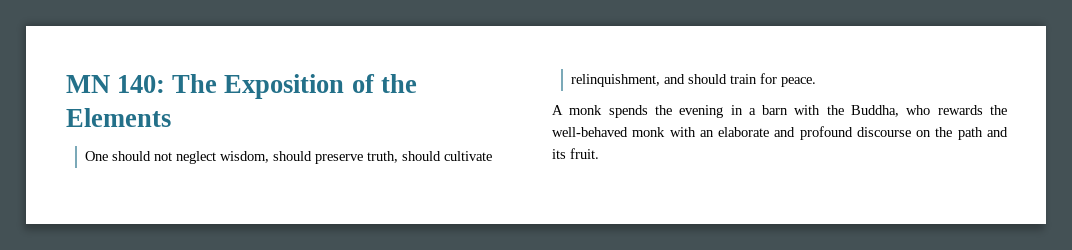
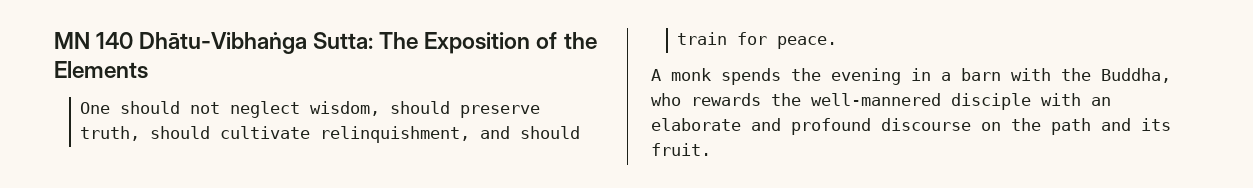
[117,75,166,93] 140: -> [96,32,374,54] 140 Dhātu-Vibhaṅga Sutta:
[552,127,666,137] well-behaved monk -> [811,93,1031,110] well-mannered disciple

